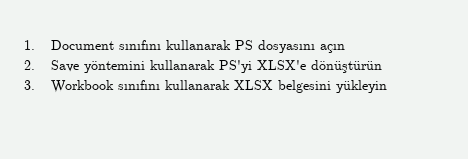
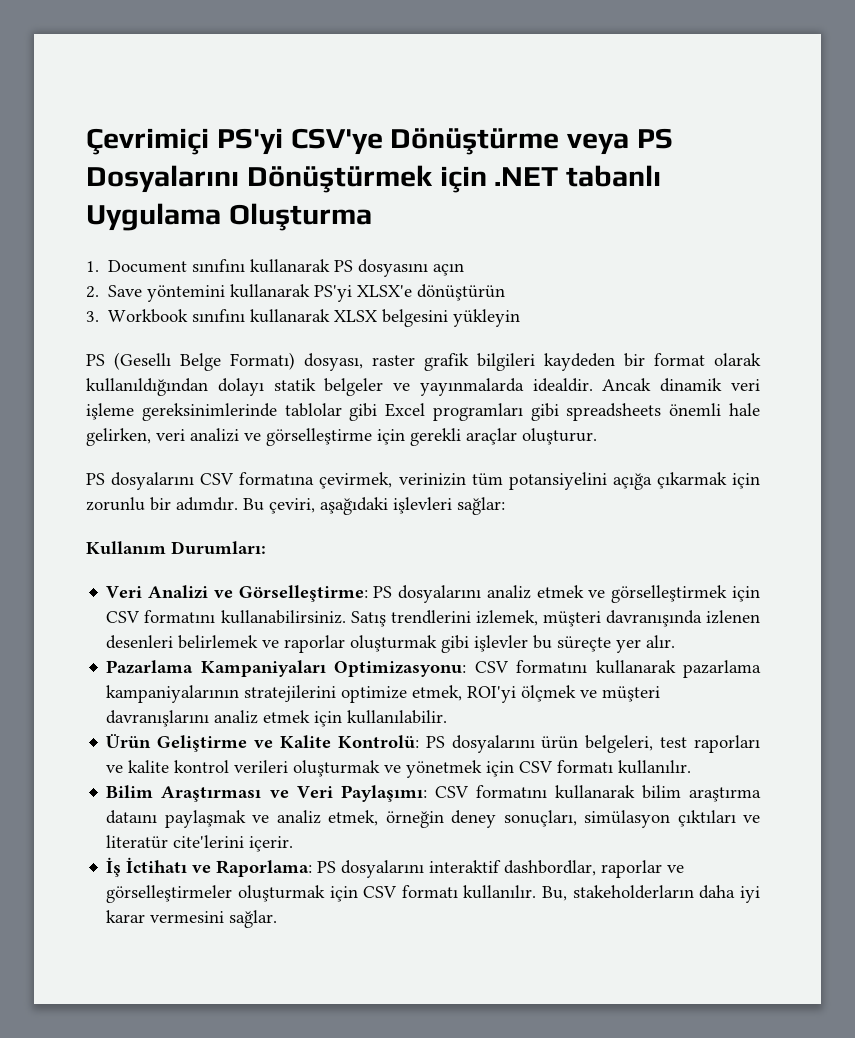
(24, 45) none -> [86,128,674,155] [86,165,662,193] [86,203,372,231] Çevrimiçi PS'yi CSV'ye Dönüştürme veya PS Dosyalarını Dönüştürmek için .NET tabanlı Uygulama Oluşturma //
(388, 86) none -> [86,352,761,371] [86,378,761,396] [86,403,760,421] [86,428,597,446] [86,472,761,490] [86,497,505,515] [86,541,266,555] [106,585,760,603] [106,610,760,627] [106,635,676,653] [106,660,761,678] [106,685,661,703] [106,710,448,727] [106,734,760,753] [106,760,692,778] [106,785,761,802] [106,810,760,828] [106,835,294,852] [106,857,685,878] [106,885,760,903] [106,910,278,928] // PS (Gesellı Belge Formatı) dosyası, raster grafik bilgileri kaydeden bir format olarak kullanıldığından dolayı statik belgeler ve yayınmalarda idealdir. Ancak dinamik veri işleme gereksinimlerinde tablolar gibi Excel programları gibi spreadsheets önemli hale gelirken, veri analizi ve görselleştirme için gerekli araçlar oluşturur. // PS dosyalarını CSV formatına çevirmek, verinizin tüm potansiyelini açığa çıkarmak için zorunlu bir adımdır. Bu çeviri, aşağıdaki işlevleri sağlar: // Kullanım Durumları: // Veri Analizi ve Görselleştirme: PS dosyalarını analiz etmek ve görselleştirmek için CSV formatını kullanabilirsiniz. Satış trendlerini izlemek, müşteri davranışında izlenen desenleri belirlemek ve raporlar oluşturmak gibi işlevler bu süreçte yer alır. // Pazarlama Kampaniyaları Optimizasyonu: CSV formatını kullanarak pazarlama kampaniyalarının stratejilerini optimize etmek, ROI'yi ölçmek ve müşteri davranışlarını analiz etmek için kullanılabilir. // Ürün Geliştirme ve Kalite Kontrolü: PS dosyalarını ürün belgeleri, test raporları ve kalite kontrol verileri oluşturmak ve yönetmek için CSV formatı kullanılır. // Bilim Araştırması ve Veri Paylaşımı: CSV formatını kullanarak bilim araştırma dataını paylaşmak ve analiz etmek, örneğin deney sonuçları, simülasyon çıktıları ve literatür cite'lerini içerir. // İş İctihatı ve Raporlama: PS dosyalarını interaktif dashbordlar, raporlar ve görselleştirmeler oluşturmak için CSV formatı kullanılır. Bu, stakeholderların daha iyi karar vermesini sağlar.

